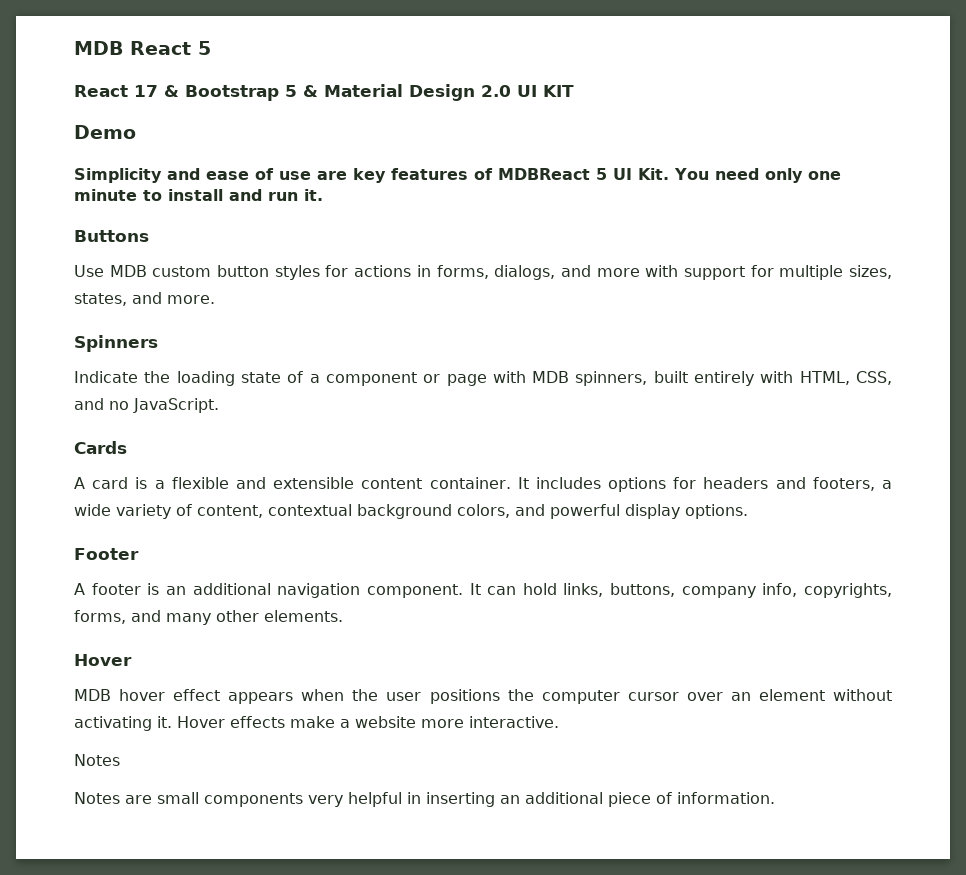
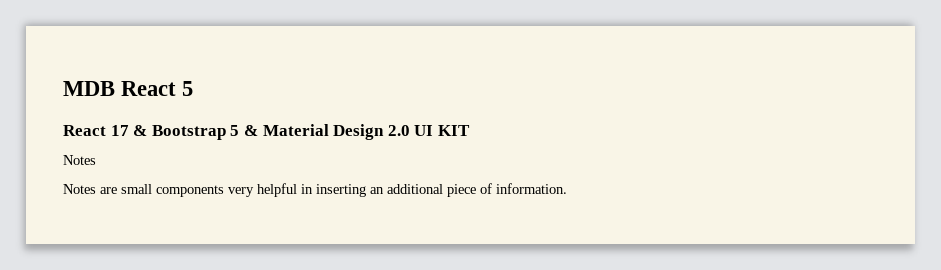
[74,125,136,139] [74,168,841,183] [74,189,323,201] [74,230,149,242] [74,265,892,280] [74,292,215,306] [74,335,158,352] [74,371,892,386] [74,398,219,413] [74,441,127,454] [74,477,892,492] [74,504,748,519] [74,548,139,560] [74,583,892,598] [74,610,343,625] [74,654,132,666] [74,689,892,704] [74,716,559,731] // Demo // Simplicity and ease of use are key features of MDBReact 5 UI Kit. You need only one minute to install and run it. // Buttons // Use MDB custom button styles for actions in forms, dialogs, and more with support for multiple sizes, states, and more. // Spinners // Indicate the loading state of a component or page with MDB spinners, built entirely with HTML, CSS, and no JavaScript. // Cards // A card is a flexible and extensible content container. It includes options for headers and footers, a wide variety of content, contextual background colors, and powerful display options. // Footer // A footer is an additional navigation component. It can hold links, buttons, company info, copyrights, forms, and many other elements. // Hover // MDB hover effect appears when the user positions the computer cursor over an element without activating it. Hover effects make a website more interactive. -> (470, 130) none

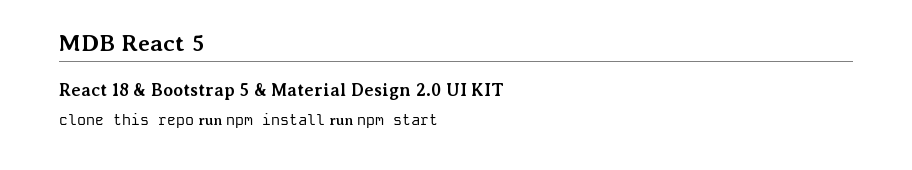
[110,125,129,136] 17 -> [111,83,129,96] 18
[63,155,96,165] [63,183,567,197] Notes // Notes are small components very helpful in inserting an additional piece of information. -> [59,113,439,128] clone this repo run npm install run npm start

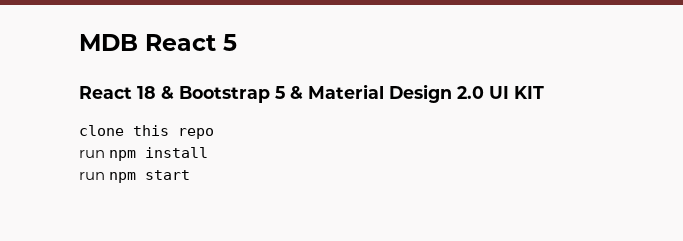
(194, 122) none -> (214, 133) //
(326, 119) none -> (209, 152) //

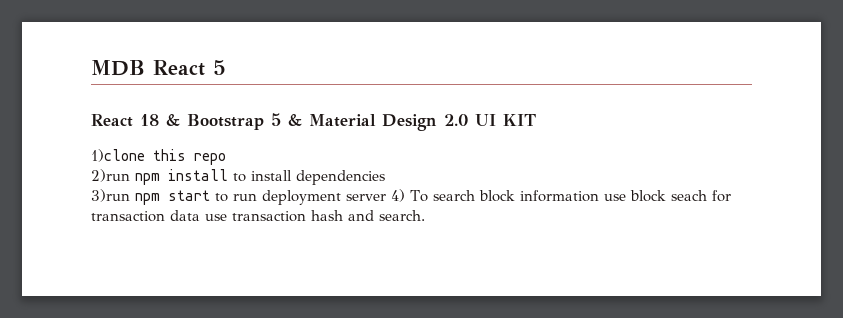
[79,125,124,136] clone -> [91,149,145,162] 1)clone
[79,150,105,158] run -> [91,169,130,182] 2)run
[79,170,191,183] // run npm start -> [233,170,385,185] [91,189,731,205] [91,210,425,222] to install dependencies // 3)run npm start to run deployment server 4) To search block information use block seach for transaction data use transaction hash and search.

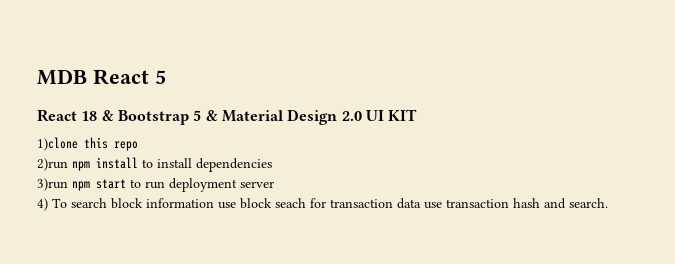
(386, 197) none -> (274, 184) //

